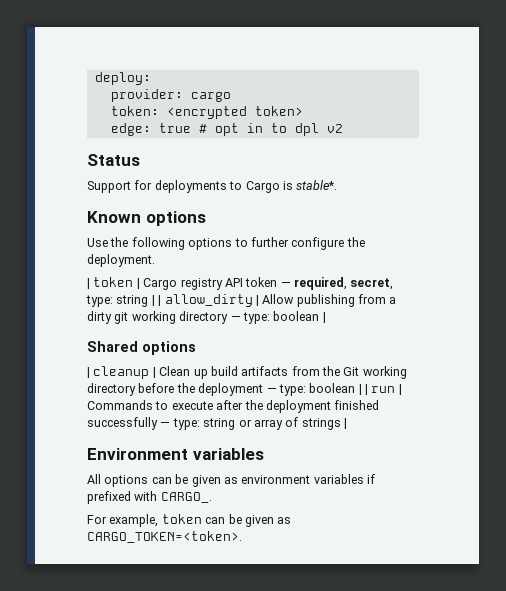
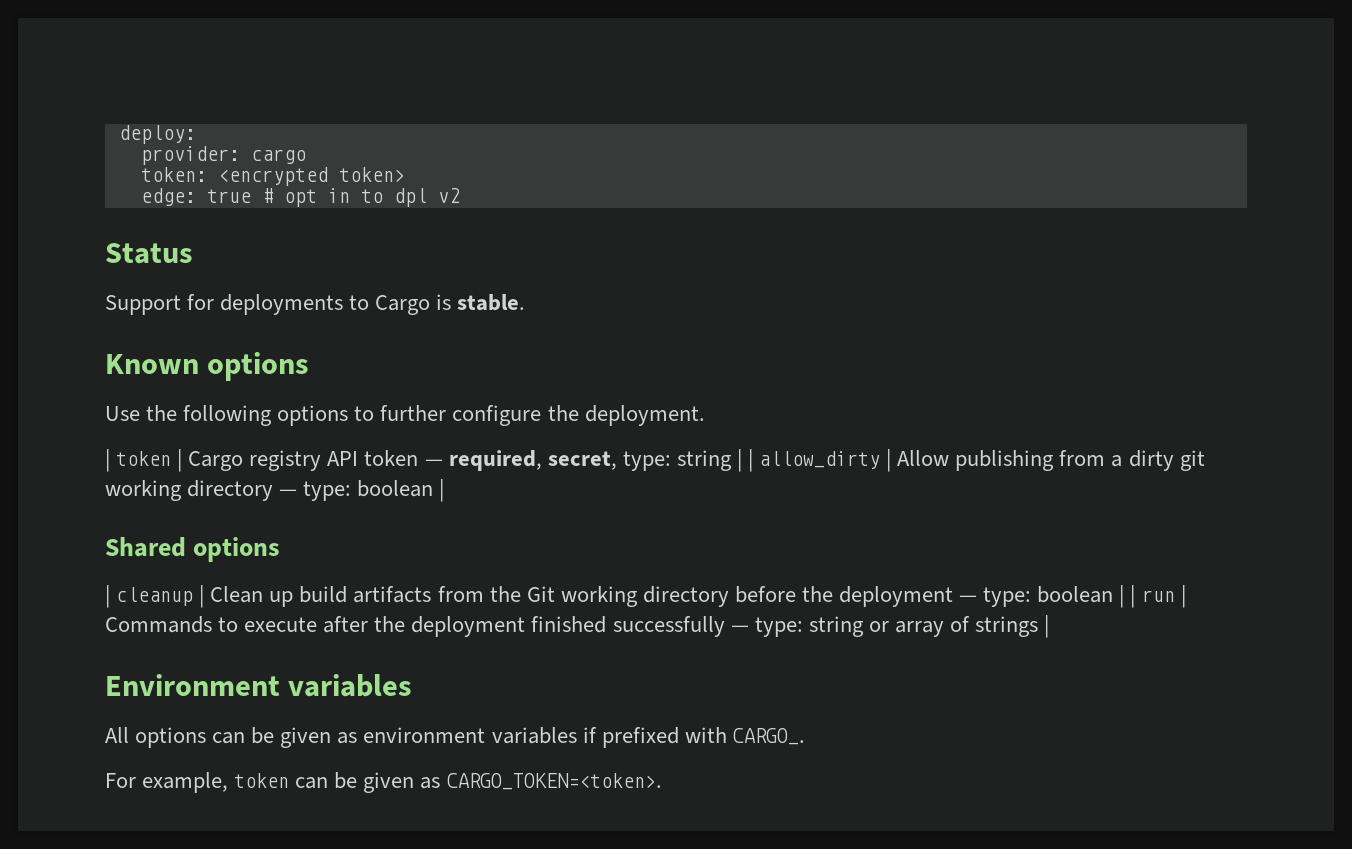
[296,180,338,190] stable*. -> [457,294,526,311] stable.

